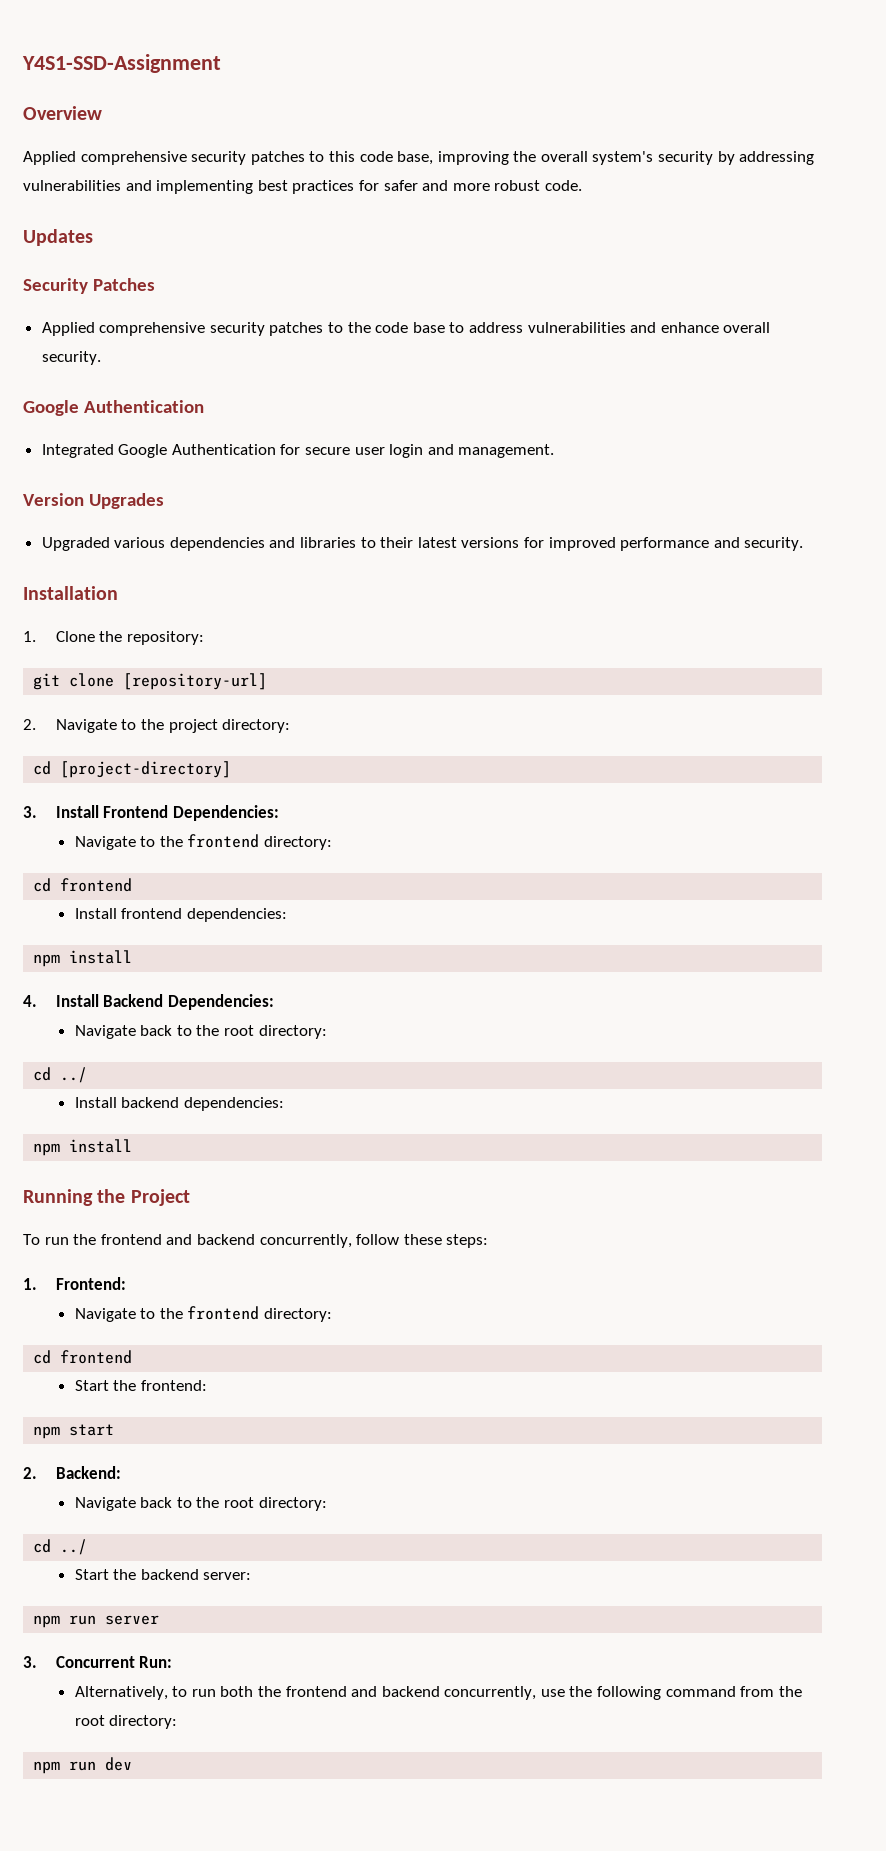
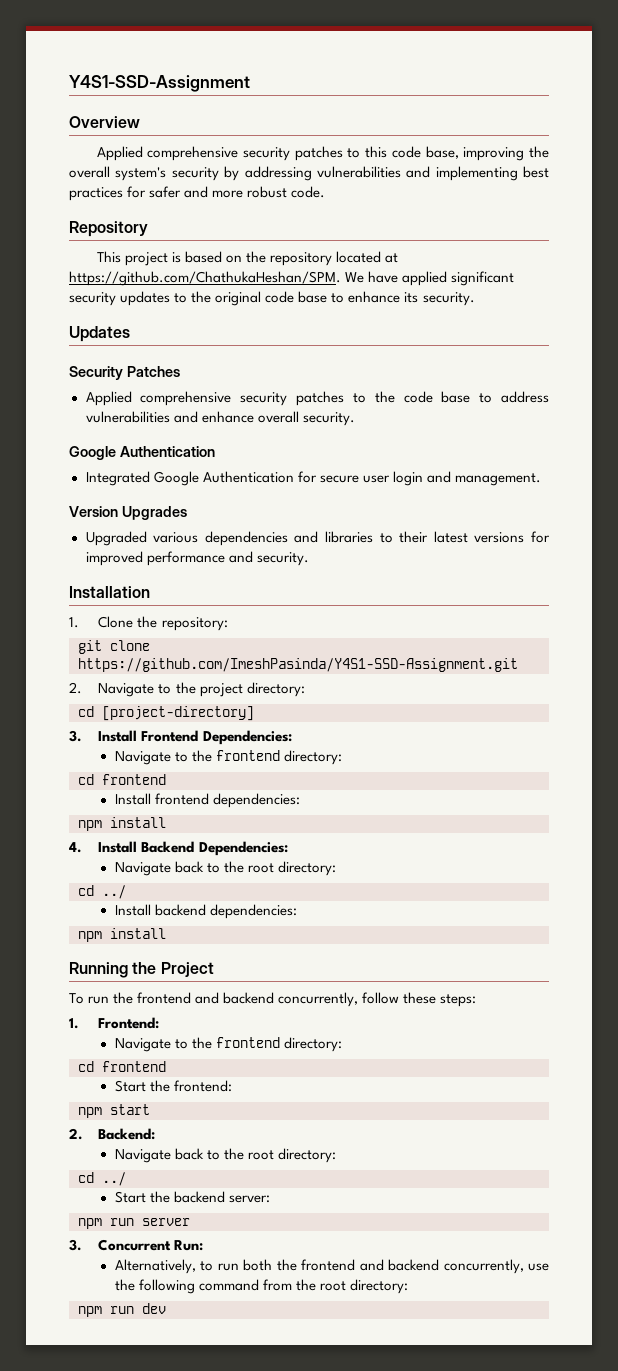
(582, 185) none -> [69,221,148,237] [96,251,399,266] [69,271,515,286] [69,291,475,306] // Repository // This project is based on the repository located at https://github.com/ChathukaHeshan/SPM. We have applied significant security updates to the original code base to enhance its security.
[123,673,268,690] [repository-url] -> [78,658,518,672] https://github.com/ImeshPasinda/Y4S1-SSD-Assignment.git

